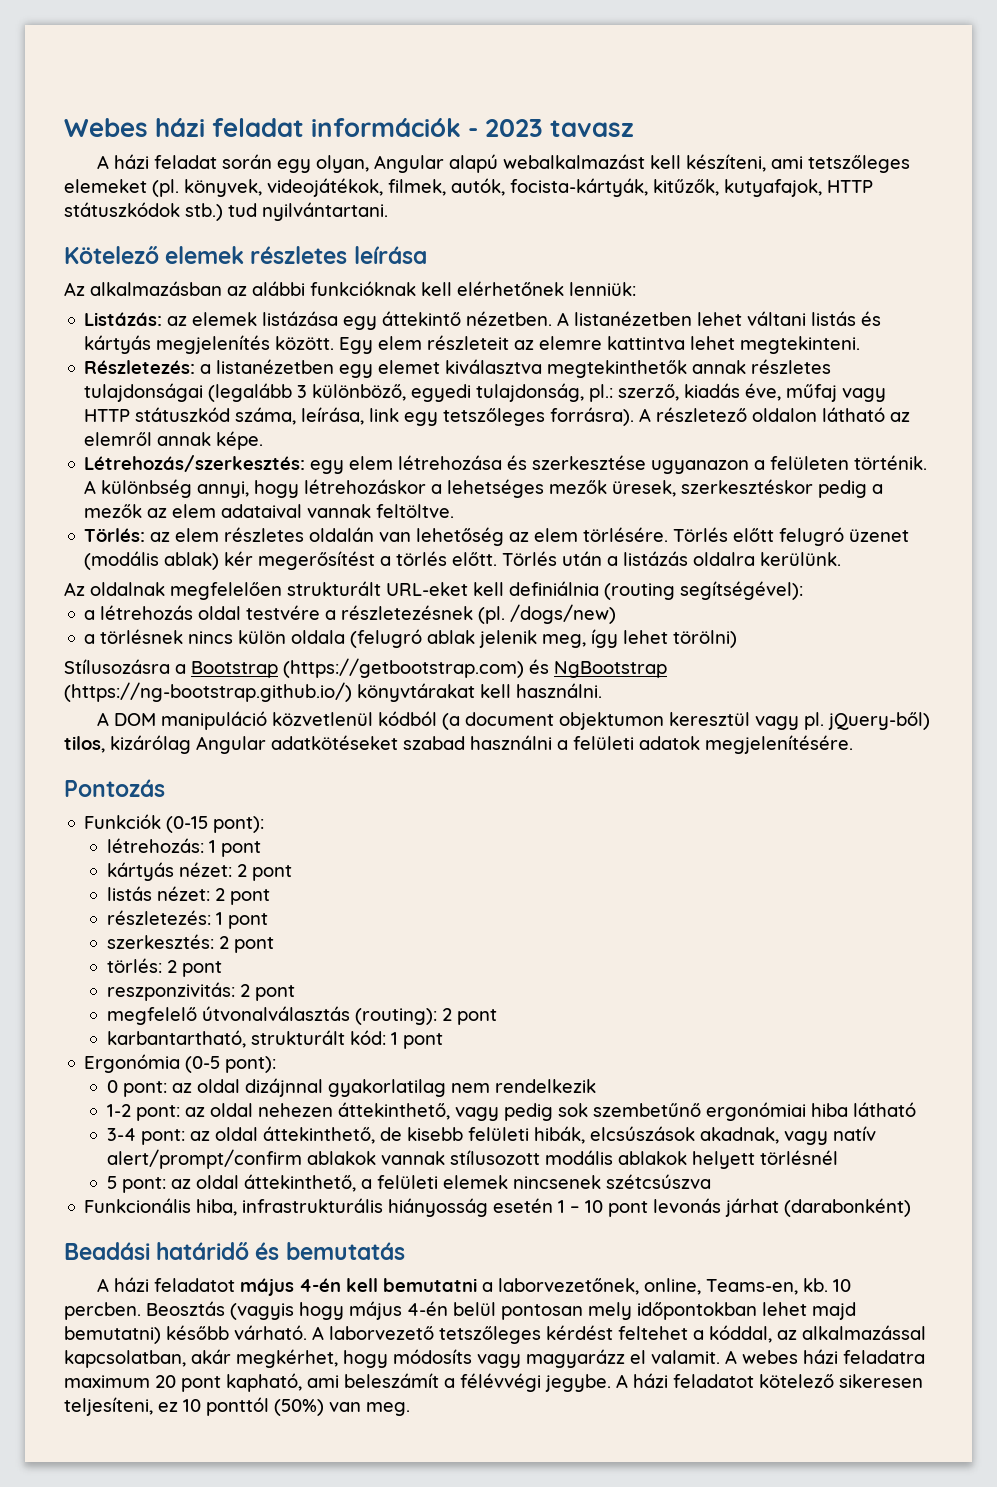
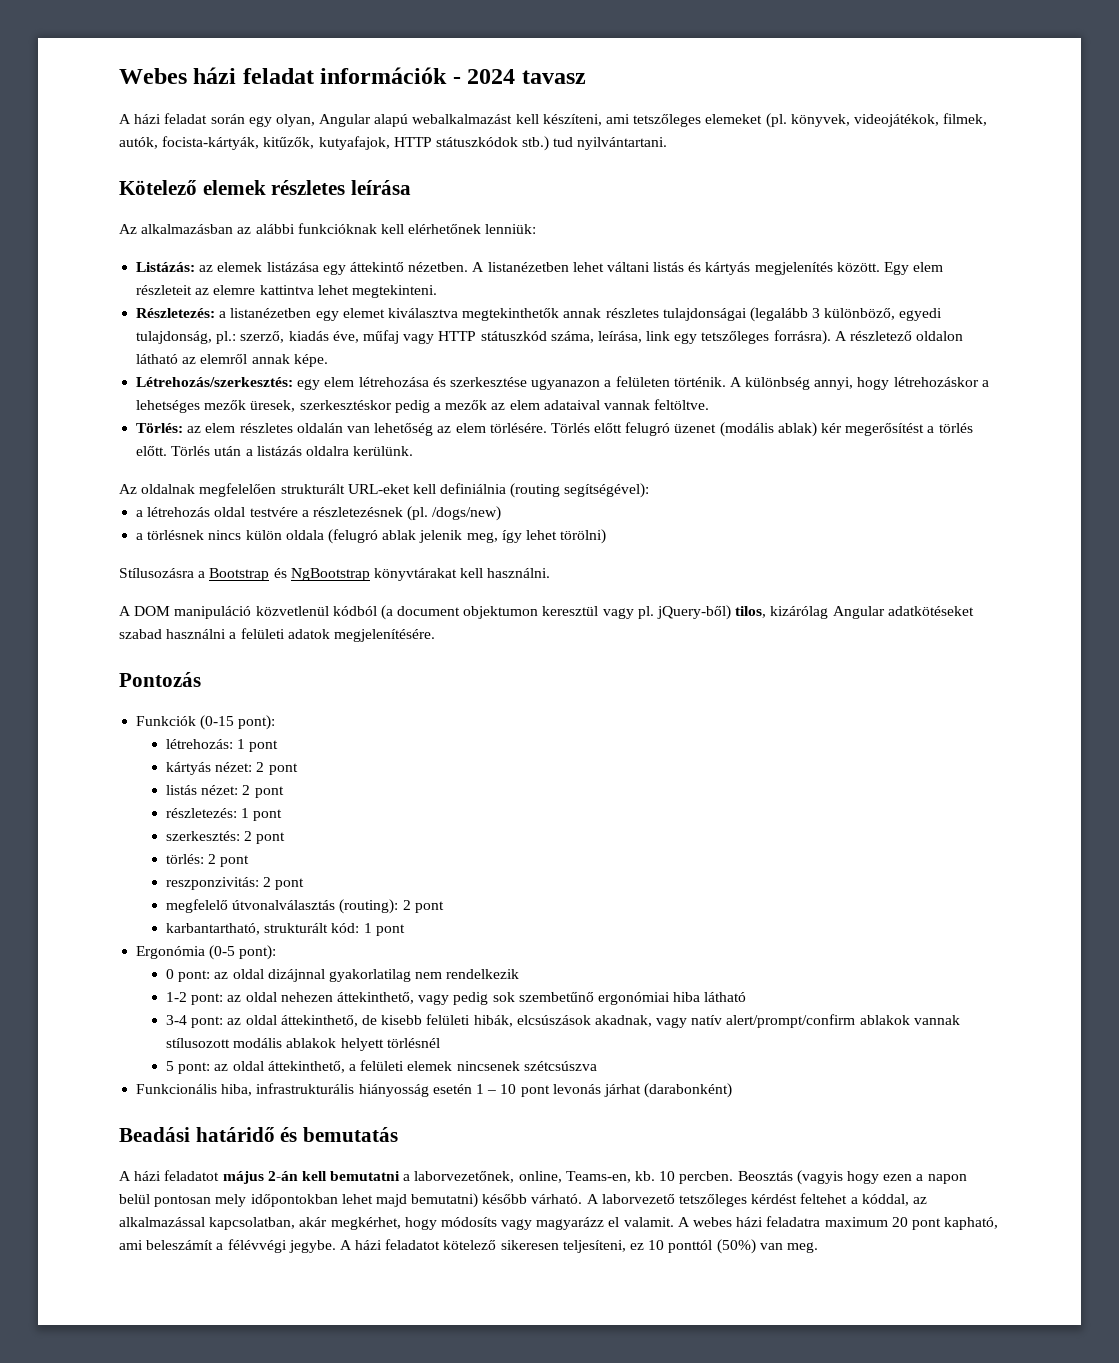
[485,119,544,137] 2023 -> [467,69,516,84] 2024
[283,658,524,678] (https://getbootstrap.com) -> (270, 574) none
[64,682,352,702] (https://ng-bootstrap.github.io/) -> (370, 574) none
[299,1278,342,1292] 4-én -> [267,1171,298,1181] 2-án
[349,1301,448,1320] május 4-én -> [883,1174,967,1184] ezen a napon

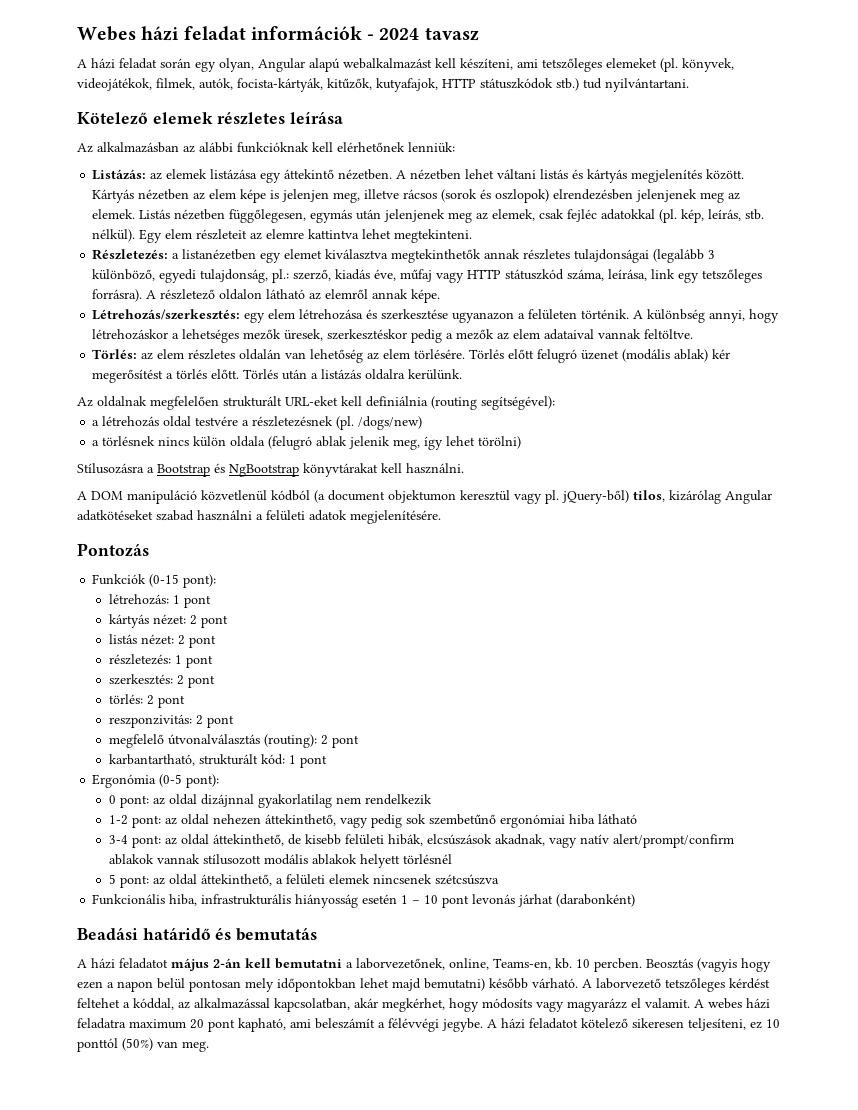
[487,262,569,272] listanézetben -> [410,169,462,180] nézetben
(880, 267) none -> [92,189,741,203] [92,209,765,223] [92,229,136,242] Kártyás nézetben az elem képe is jelenjen meg, illetve rácsos (sorok és oszlopok) elrendezésben jelenjenek meg az elemek. Listás nézetben függőlegesen, egymás után jelenjenek meg az elemek, csak fejléc adatokkal (pl. kép, leírás, stb. nélkül).

